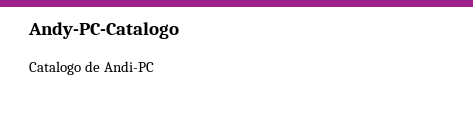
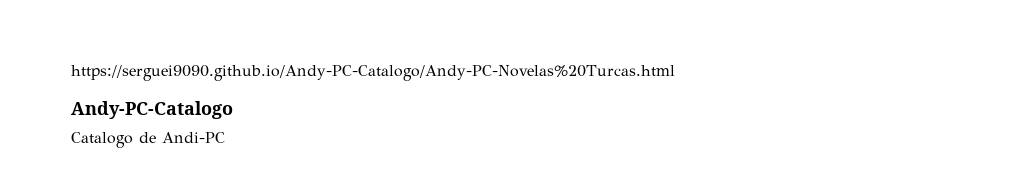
(28, 30) none -> [71,65,675,81] https://serguei9090.github.io/Andy-PC-Catalogo/Andy-PC-Novelas%20Turcas.html //

